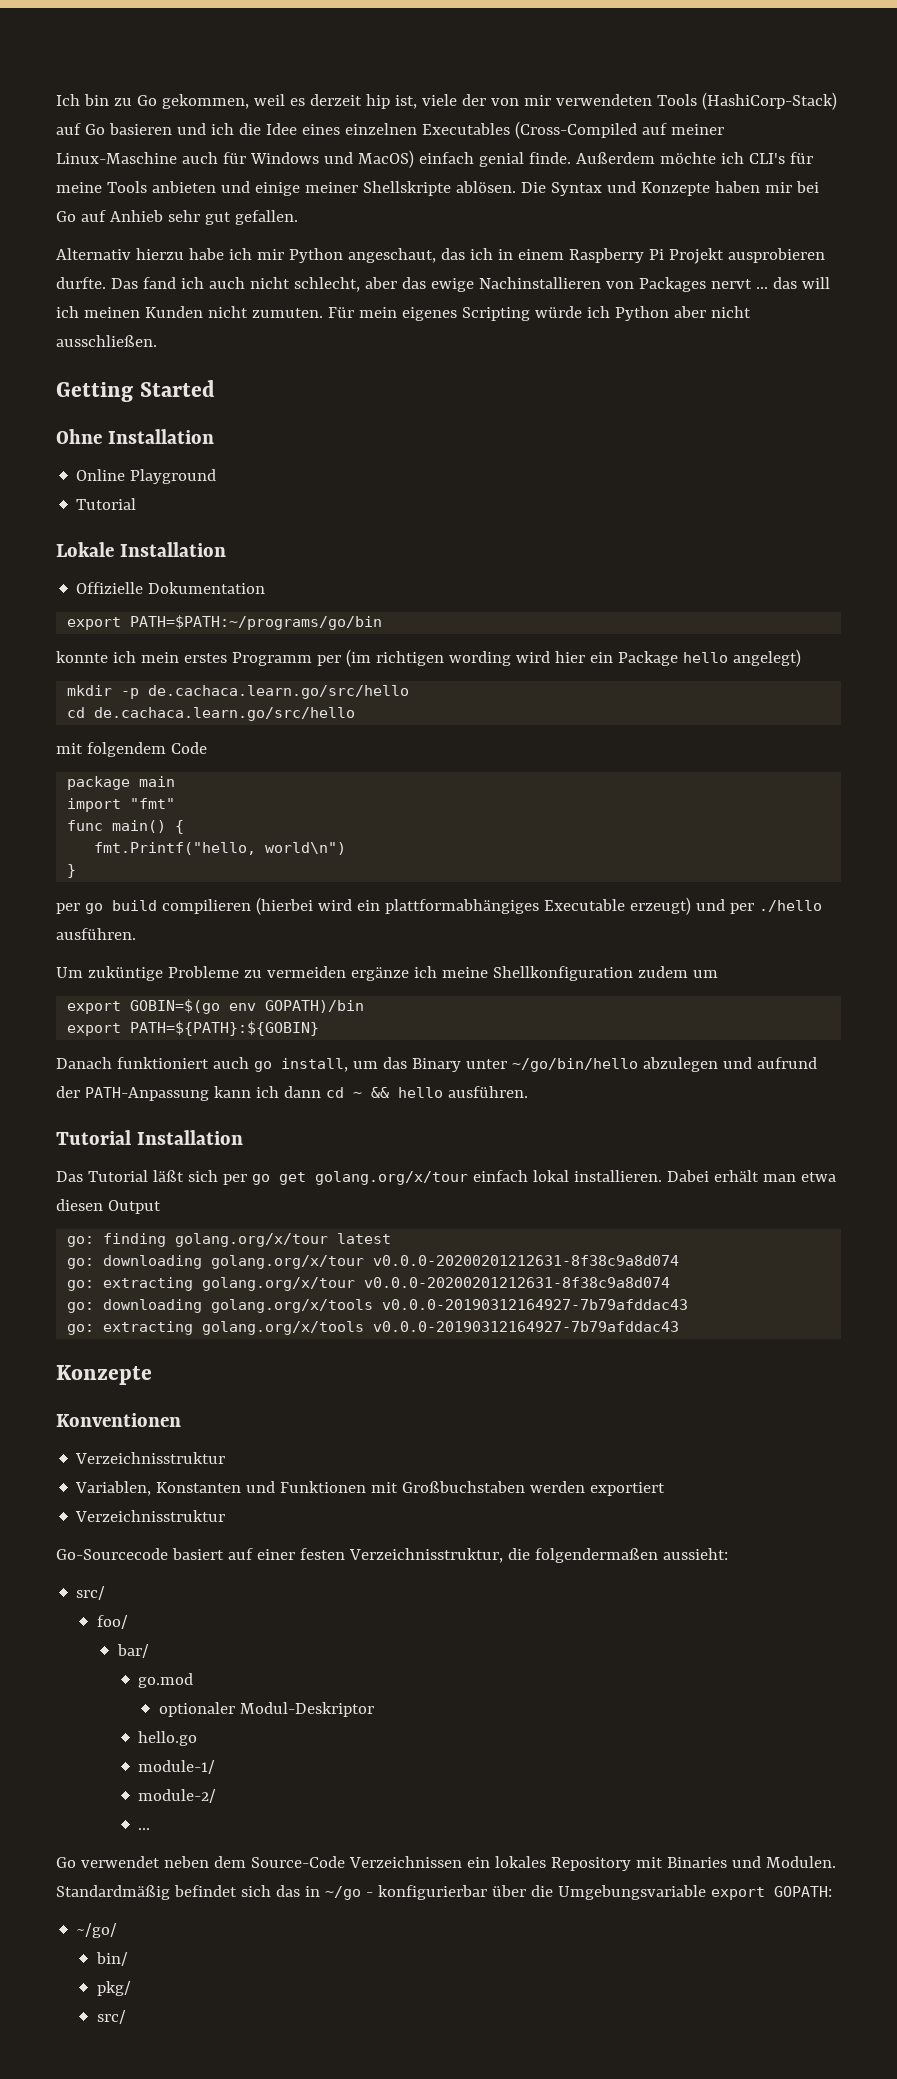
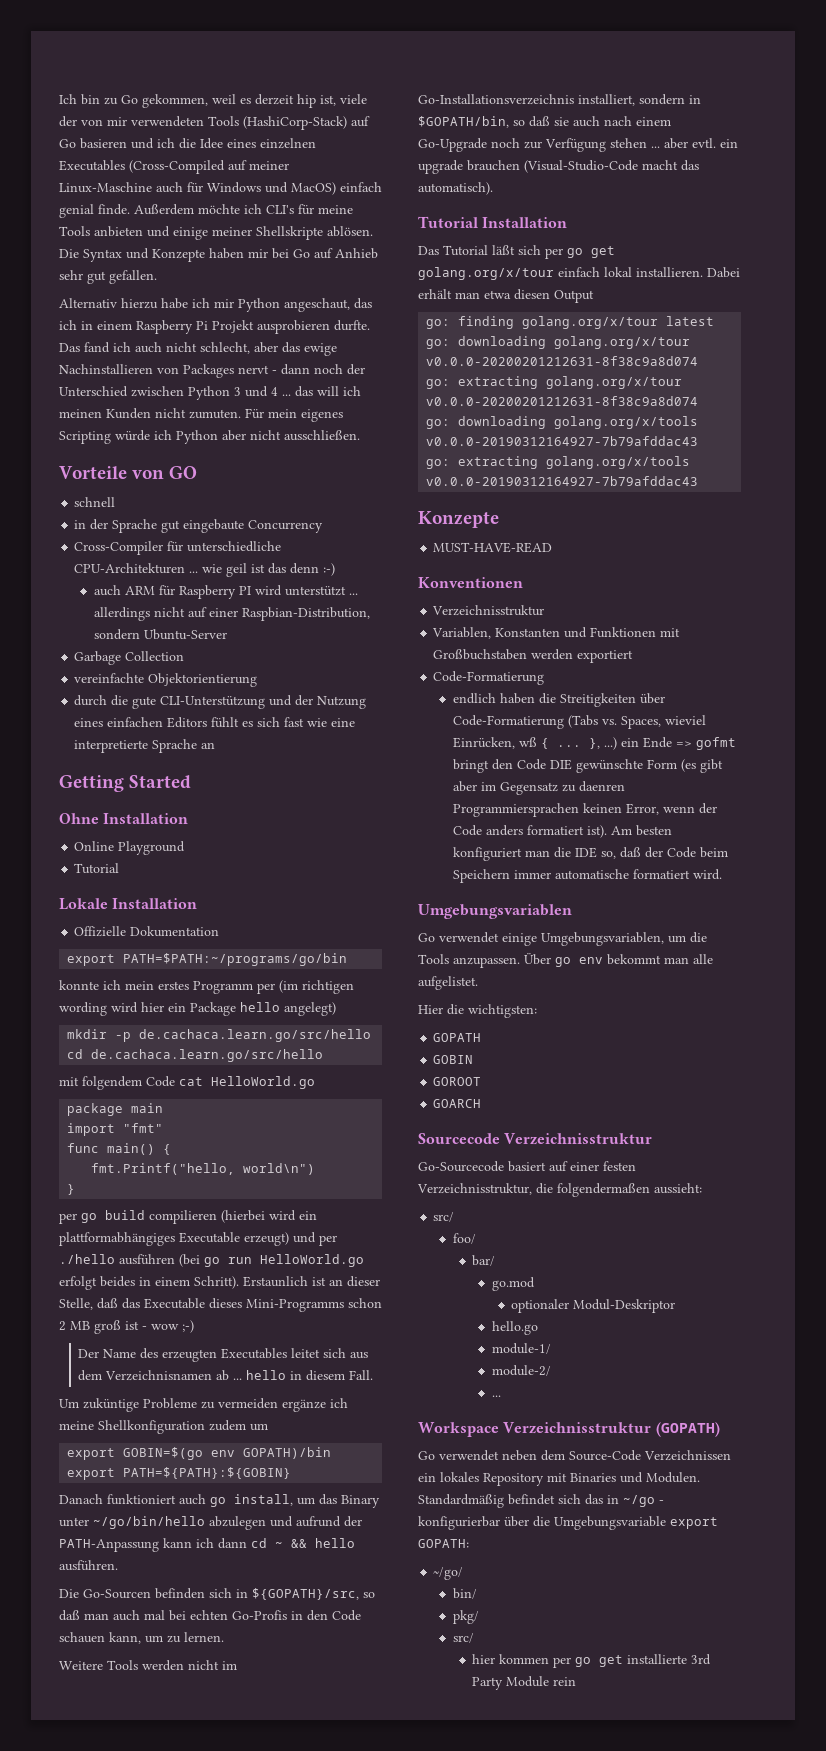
(752, 284) none -> [272,364,365,375] [59,386,278,400] - dann noch der Unterschied zwischen Python 3 und 4
(157, 341) none -> [59,466,198,479] [74,497,116,507] [74,519,324,533] [74,541,282,555] [74,563,336,577] [93,585,358,599] [93,607,370,621] [93,629,227,640] [74,651,185,665] [74,673,258,687] [74,695,367,709] [74,717,356,728] [74,739,216,753] // Vorteile von GO // schnell // in der Sprache gut eingebaute Concurrency // Cross-Compiler für unterschiedliche CPU-Architekturen ... wie geil ist das denn :-) // auch ARM für Raspberry PI wird unterstützt ... allerdings nicht auf einer Raspbian-Distribution, sondern Ubuntu-Server // Garbage Collection // vereinfachte Objektorientierung // durch die gute CLI-Unterstützung und der Nutzung eines einfachen Editors fühlt es sich fast wie eine interpretierte Sprache an
(207, 748) none -> [179,1076,315,1089] cat HelloWorld.go
[56,928,136,940] ausführen. -> [119,1254,364,1267] [59,1276,380,1290] [59,1298,382,1312] [59,1320,194,1334] [78,1348,369,1362] [78,1370,374,1381] ausführen (bei go run HelloWorld.go erfolgt beides in einem Schritt). Erstaunlich ist an dieser Stelle, daß das Executable dieses Mini-Programms schon 2 MB groß ist - wow ;-) // Der Name des erzeugten Executables leitet sich aus dem Verzeichnisnamen ab ... hello in diesem Fall.
(528, 1092) none -> [59,1588,375,1600] [59,1610,361,1621] [59,1632,224,1644] [59,1660,237,1671] [418,94,701,106] [418,116,671,128] [418,138,738,152] [418,160,699,174] [418,182,493,195] // Die Go-Sourcen befinden sich in ${GOPATH}/src, so daß man auch mal bei echten Go-Profis in den Code schauen kann, um zu lernen. // Weitere Tools werden nicht im Go-Installationsverzeichnis installiert, sondern in $GOPATH/bin, so daß sie auch nach einem Go-Upgrade noch zur Verfügung stehen ... aber evtl. ein upgrade brauchen (Visual-Studio-Code macht das automatisch).
(152, 1375) none -> [433,542,553,553] // MUST-HAVE-READ
(666, 1489) none -> [433,671,545,685] [452,693,665,707] [452,715,706,729] [452,737,736,750] [452,759,723,773] [452,781,625,795] [452,803,717,817] [452,825,672,838] [452,847,728,861] [452,869,722,883] [418,904,572,919] [418,932,707,946] [418,953,713,968] [418,976,478,990] [418,1004,537,1018] [433,1033,482,1042] [433,1055,474,1064] [433,1077,482,1086] [433,1099,482,1108] [418,1133,500,1144] Code-Formatierung // endlich haben die Streitigkeiten über Code-Formatierung (Tabs vs. Spaces, wieviel Einrücken, wß { ... }, ...) ein Ende => gofmt bringt den Code DIE gewünschte Form (es gibt aber im Gegensatz zu daenren Programmiersprachen keinen Error, wenn der Code anders formatiert ist). Am besten konfiguriert man die IDE so, daß der Code beim Speichern immer automatische formatiert wird. // Umgebungsvariablen // Go verwendet einige Umgebungsvariablen, um die Tools anzupassen. Über go env bekommt man alle aufgelistet. // Hier die wichtigsten: // GOPATH // GOBIN // GOROOT // GOARCH // Sourcecode
(151, 1829) none -> [418,1422,720,1437] // Workspace Verzeichnisstruktur (GOPATH)
(127, 2017) none -> [472,1654,712,1668] [472,1676,577,1690] // hier kommen per go get installierte 3rd Party Module rein

